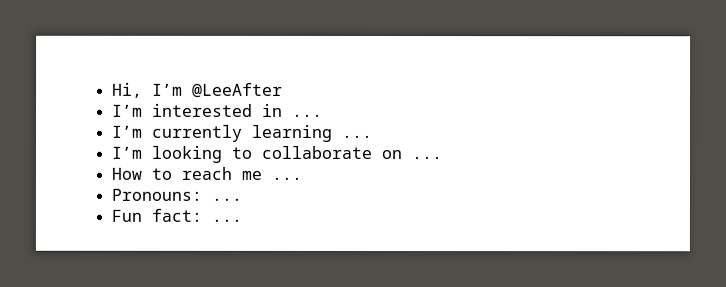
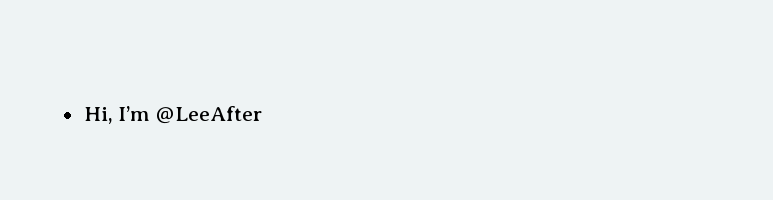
[112,103,324,117] [112,124,374,142] [111,145,443,163] [111,166,303,180] [111,188,243,201] [111,208,243,222] // I’m interested in ... // I’m currently learning ... // I’m looking to collaborate on ... // How to reach me ... // Pronouns: ... // Fun fact: ... -> (263, 115) none

